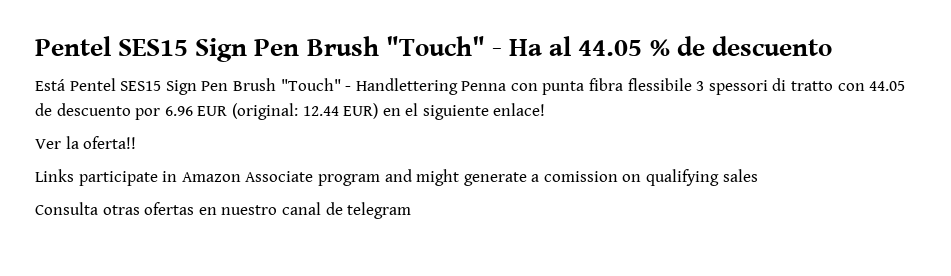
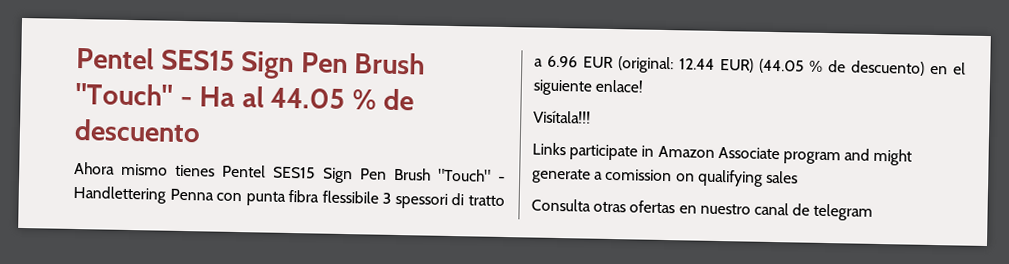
[35,79,65,91] Está -> [74,161,216,177] Ahora mismo tienes
[837,81,906,91] [35,103,161,120] con 44.05 de descuento por -> [534,58,543,67] a
(379, 111) none -> [759,58,925,76] (44.05 % de descuento)
[35,136,137,149] Ver la oferta!! -> [533,110,591,124] Visítala!!!

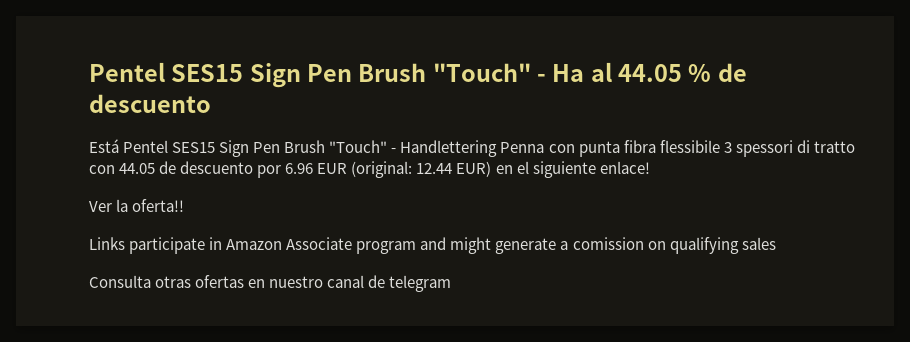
[74,161,216,177] Ahora mismo tienes -> [89,139,119,153] Está
[534,58,543,67] a -> [89,161,282,178] con 44.05 de descuento por
[759,58,925,76] (44.05 % de descuento) -> (492, 169) none
[533,110,591,124] Visítala!!! -> [89,199,185,212] Ver la oferta!!

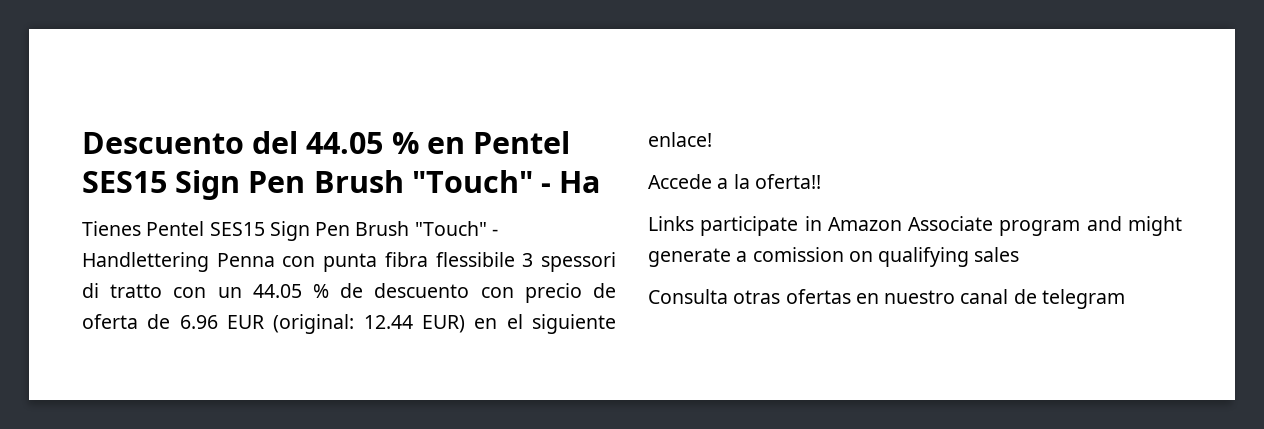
(89, 72) none -> [82,131,465,154] Descuento del 44.05 % en
[590,62,747,82] [89,94,211,113] [89,139,119,153] al 44.05 % de descuento // Está -> [82,221,141,236] // Tienes
[119,161,282,178] 44.05 de descuento por -> [217,283,616,303] [82,314,171,329] un 44.05 % de descuento con precio de oferta de
[89,201,112,212] Ver -> [648,174,729,189] Accede a

